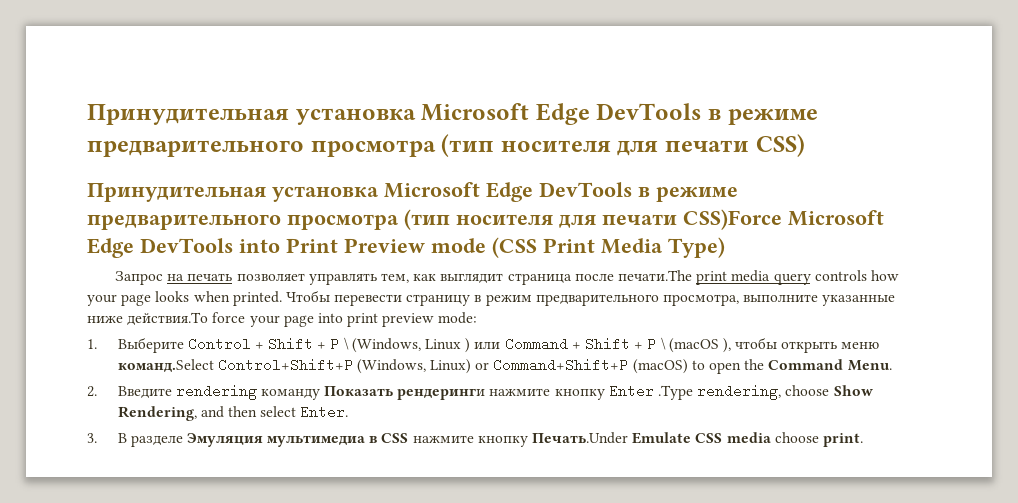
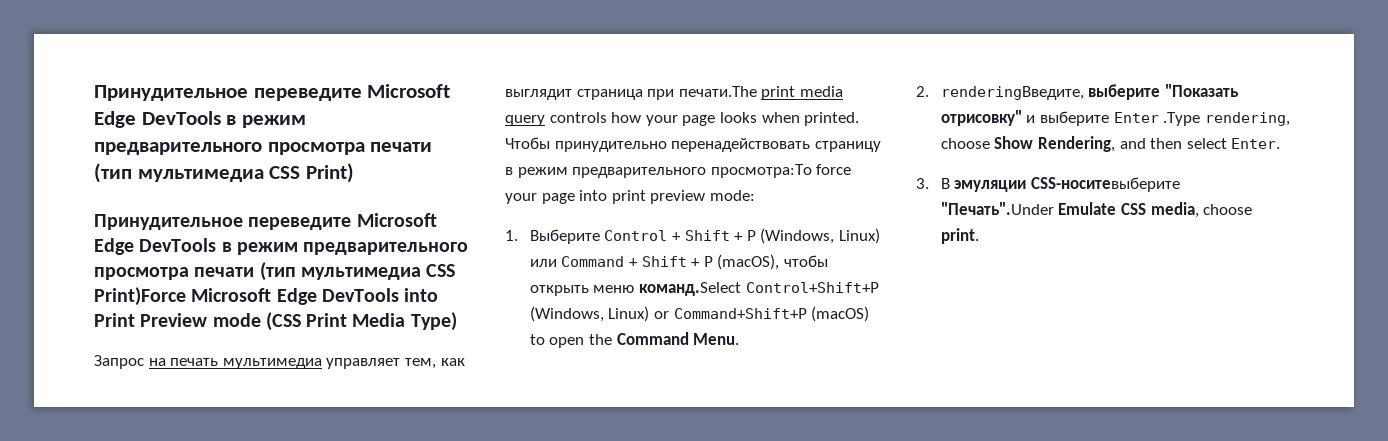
[87,103,818,125] [87,134,805,157] [87,182,738,202] [87,209,782,230] Принудительная установка Microsoft Edge DevTools в режиме предварительного просмотра (тип носителя для печати CSS) // Принудительная установка Microsoft Edge DevTools в режиме предварительного просмотра (тип носителя для печати CSS)Force -> [94,84,451,101] [94,111,306,128] [94,142,433,155] [94,163,354,183] [94,213,437,230] [94,238,469,255] [94,262,456,281] [94,287,186,306] Принудительное переведите Microsoft Edge DevTools в режим предварительного просмотра печати (тип мультимедиа CSS Print) // Принудительное переведите Microsoft Edge DevTools в режим предварительного просмотра печати (тип мультимедиа CSS Print)Force
[236,273,377,285] позволяет управлять -> [222,358,401,369] мультимедиа управляет
[574,274,614,281] после -> [647,89,675,100] при
[334,294,403,306] перевести -> [554,138,811,152] принудительно перенадействовать
[663,294,896,306] [87,312,209,326] просмотра, выполните указанные ниже действия.To -> [710,164,812,178] просмотра:To
[343,337,471,353] \ (Windows, Linux ) -> [760,228,880,244] (Windows, Linux)
[660,337,731,353] \ (macOS ), -> [717,254,780,270] (macOS),
[117,384,605,400] Введите rendering команду Показать рендеринги нажмите кнопку -> [940,84,1239,100] [940,110,1109,126] renderingВведите, выберите "Показать отрисовку" и выберите
[130,432,629,447] разделе Эмуляция мультимедиа в CSS нажмите кнопку Печать.Under -> [954,177,1180,192] [940,202,1054,215] эмуляции CSS-носитевыберите "Печать".Under
[726,432,771,443] media -> [1150,202,1199,218] media,

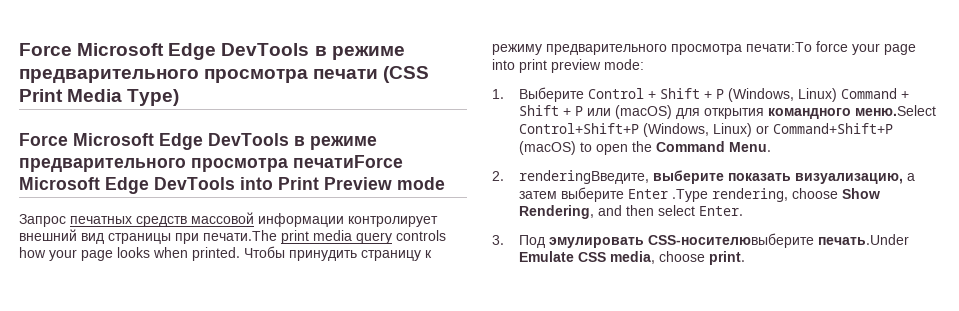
[94,84,451,101] [94,111,306,128] [94,142,433,155] [94,163,354,183] [94,213,437,230] [94,238,469,255] [94,262,456,281] [94,287,186,306] Принудительное переведите Microsoft Edge DevTools в режим предварительного просмотра печати (тип мультимедиа CSS Print) // Принудительное переведите Microsoft Edge DevTools в режим предварительного просмотра печати (тип мультимедиа CSS Print)Force -> [19,43,405,60] [19,66,430,83] [19,89,180,106] [19,133,377,150] [19,155,403,172] Force Microsoft Edge DevTools в режиме предварительного просмотра печати (CSS Print Media Type) // Force Microsoft Edge DevTools в режиме предварительного просмотра печатиForce
[265,312,457,331] [94,355,465,369] [505,89,643,100] (CSS Print Media Type) // Запрос на печать мультимедиа управляет тем, как выглядит страница -> [19,212,438,227] [19,229,171,244] // Запрос печатных средств массовой информации контролирует внешний вид страницы
[554,138,881,152] [505,164,812,178] принудительно перенадействовать страницу в режим предварительного просмотра:To -> [289,250,432,261] [492,42,812,55] принудить страницу к режиму предварительного просмотра печати:To
[529,259,557,267] или -> (838, 95) none
[717,254,828,270] [529,282,741,296] (macOS), чтобы открыть меню команд.Select -> [587,105,937,119] или (macOS) для открытия командного меню.Select
[1164,84,1239,97] [940,110,1036,126] "Показать отрисовку" и -> [728,173,916,184] [519,191,558,199] показать визуализацию, а затем
[940,177,1180,192] [940,202,1054,215] В эмуляции CSS-носитевыберите "Печать".Under -> [519,233,910,248] Под эмулировать CSS-носителювыберите печать.Under

